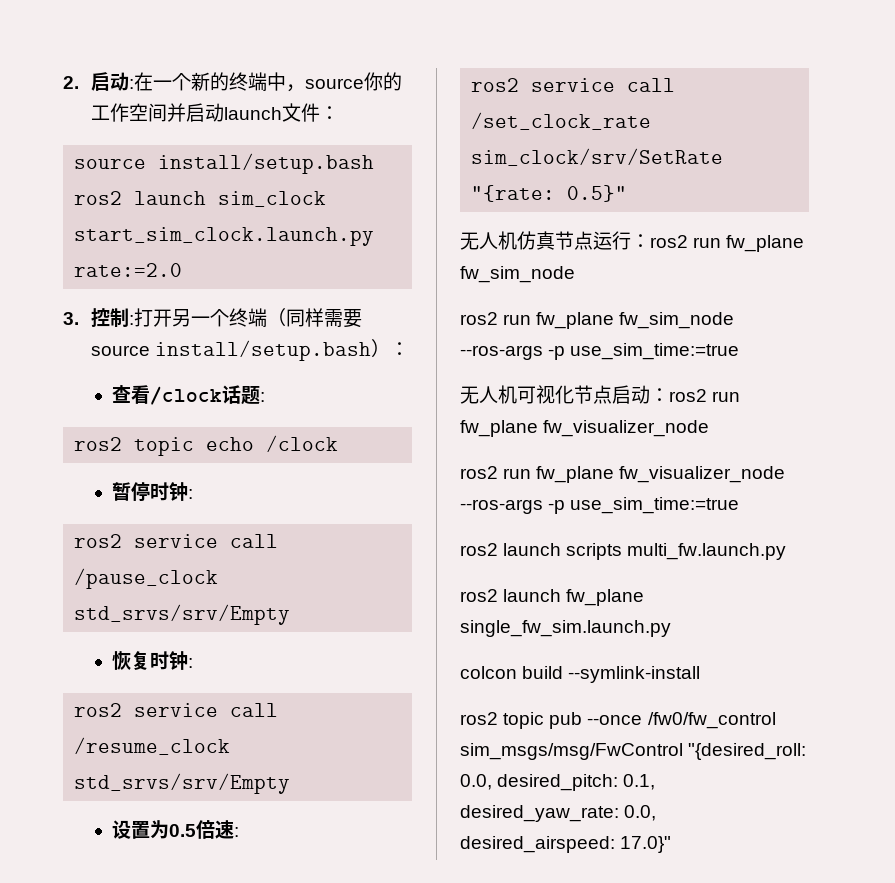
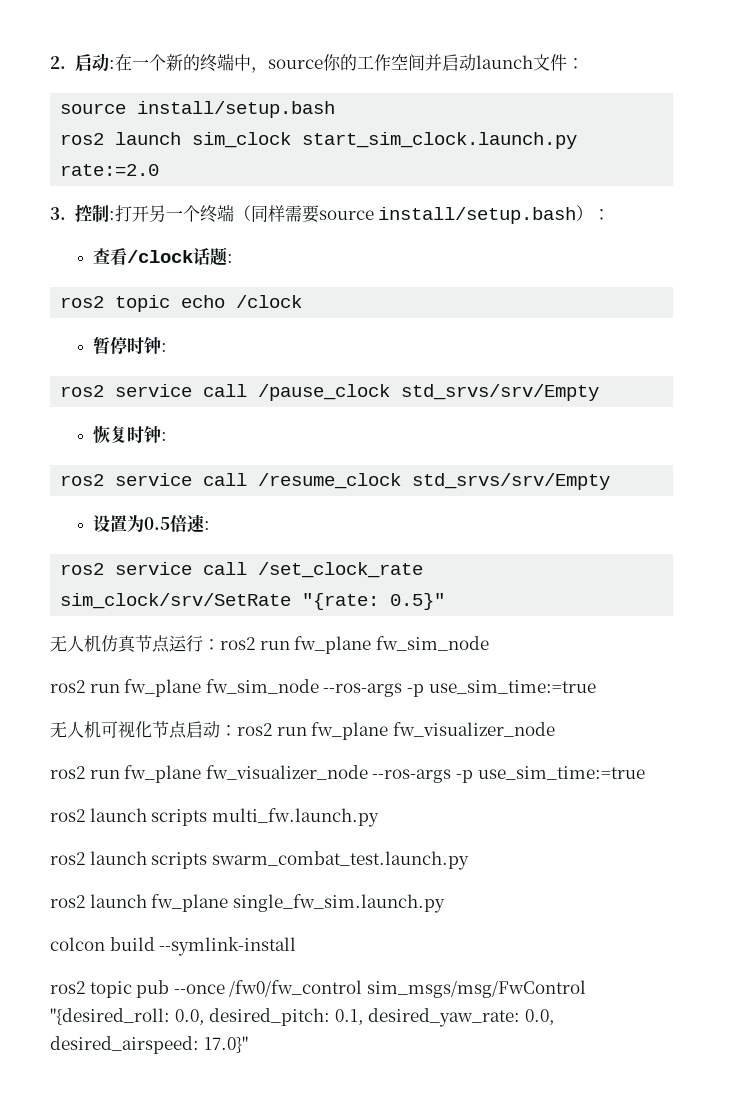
(787, 551) none -> [50,851,469,870] // ros2 launch scripts swarm_combat_test.launch.py

